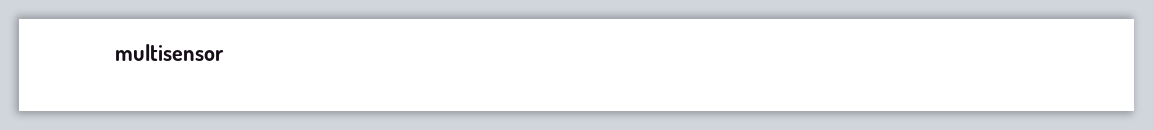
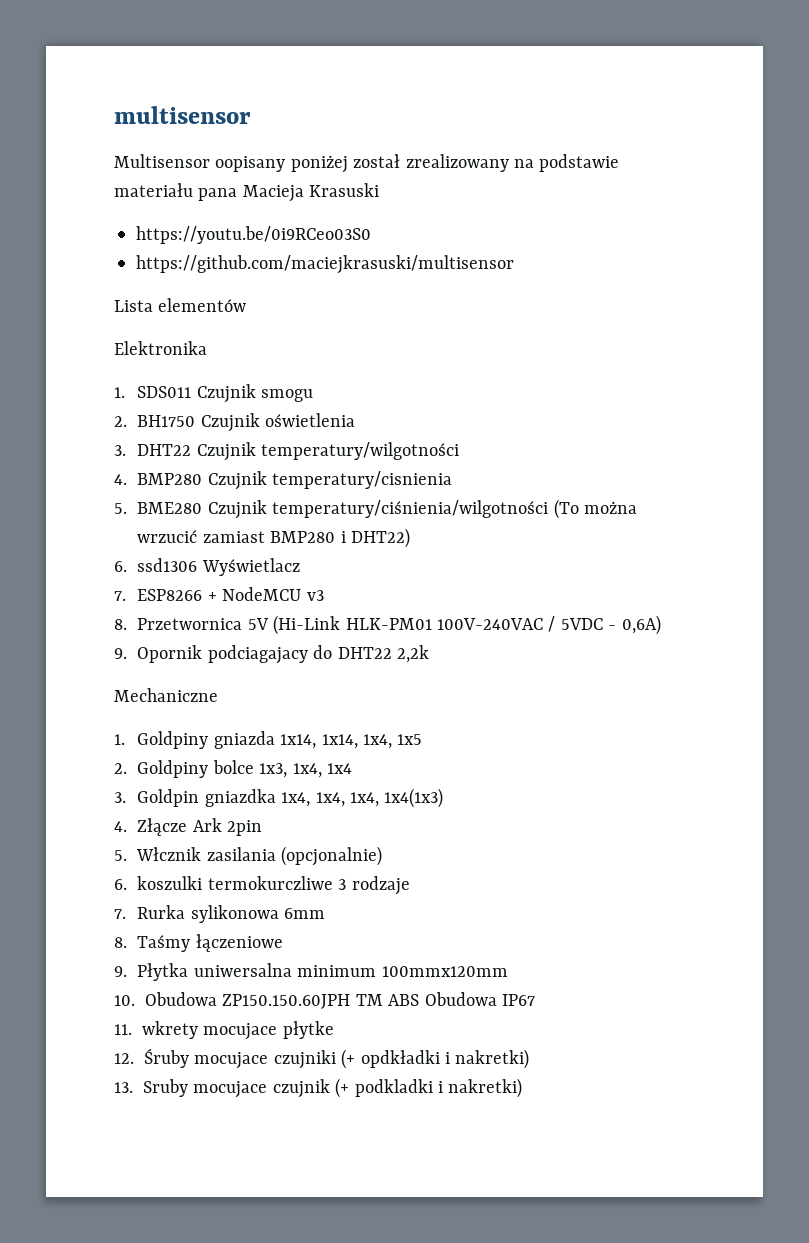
(224, 52) none -> [114,154,620,173] [114,183,380,202] [136,226,371,244] [136,255,514,274] [114,298,247,312] [114,341,207,355] [114,384,314,403] [114,413,356,432] [114,442,460,461] [114,471,453,490] [114,499,638,519] [137,528,411,548] [114,558,300,576] [114,587,324,601] [114,615,661,635] [114,645,430,664] [114,688,218,702] [114,731,423,749] [114,760,353,778] [114,788,444,808] [114,818,263,836] [114,846,383,866] [114,876,410,895] [114,905,326,923] [114,934,283,952] [114,963,508,981] [114,992,535,1009] [114,1021,334,1040] [114,1048,530,1069] [114,1078,523,1098] // Multisensor oopisany poniżej został zrealizowany na podstawie materiału pana Macieja Krasuski // https://youtu.be/0i9RCeo03S0 // https://github.com/maciejkrasuski/multisensor // Lista elementów // Elektronika // 1. SDS011 Czujnik smogu // 2. BH1750 Czujnik oświetlenia // 3. DHT22 Czujnik temperatury/wilgotności // 4. BMP280 Czujnik temperatury/cisnienia // 5. BME280 Czujnik temperatury/ciśnienia/wilgotności (To można wrzucić zamiast BMP280 i DHT22) // 6. ssd1306 Wyświetlacz // 7. ESP8266 + NodeMCU v3 // 8. Przetwornica 5V (Hi-Link HLK-PM01 100V-240VAC / 5VDC - 0,6A) // 9. Opornik podciagajacy do DHT22 2,2k // Mechaniczne // 1. Goldpiny gniazda 1x14, 1x14, 1x4, 1x5 // 2. Goldpiny bolce 1x3, 1x4, 1x4 // 3. Goldpin gniazdka 1x4, 1x4, 1x4, 1x4(1x3) // 4. Złącze Ark 2pin // 5. Włcznik zasilania (opcjonalnie) // 6. koszulki termokurczliwe 3 rodzaje // 7. Rurka sylikonowa 6mm // 8. Taśmy łączeniowe // 9. Płytka uniwersalna minimum 100mmx120mm // 10. Obudowa ZP150.150.60JPH TM ABS Obudowa IP67 // 11. wkrety mocujace płytke // 12. Śruby mocujace czujniki (+ opdkładki i nakretki) // 13. Sruby mocujace czujnik (+ podkladki i nakretki)

